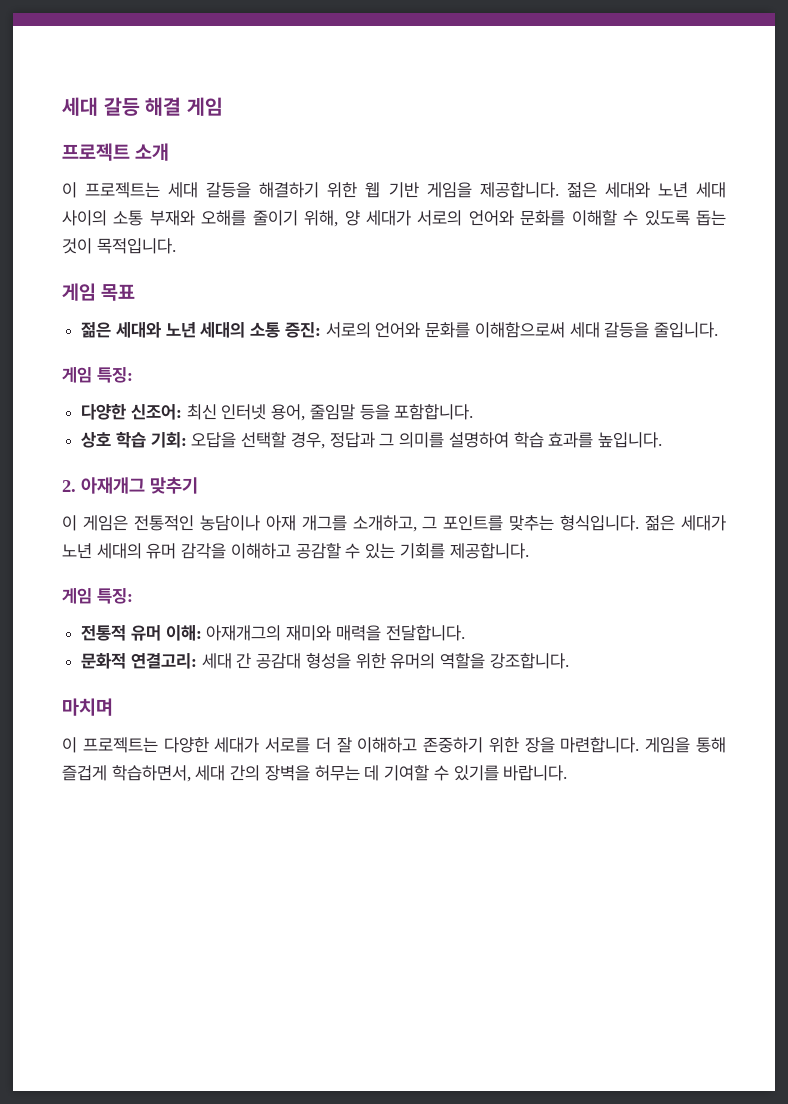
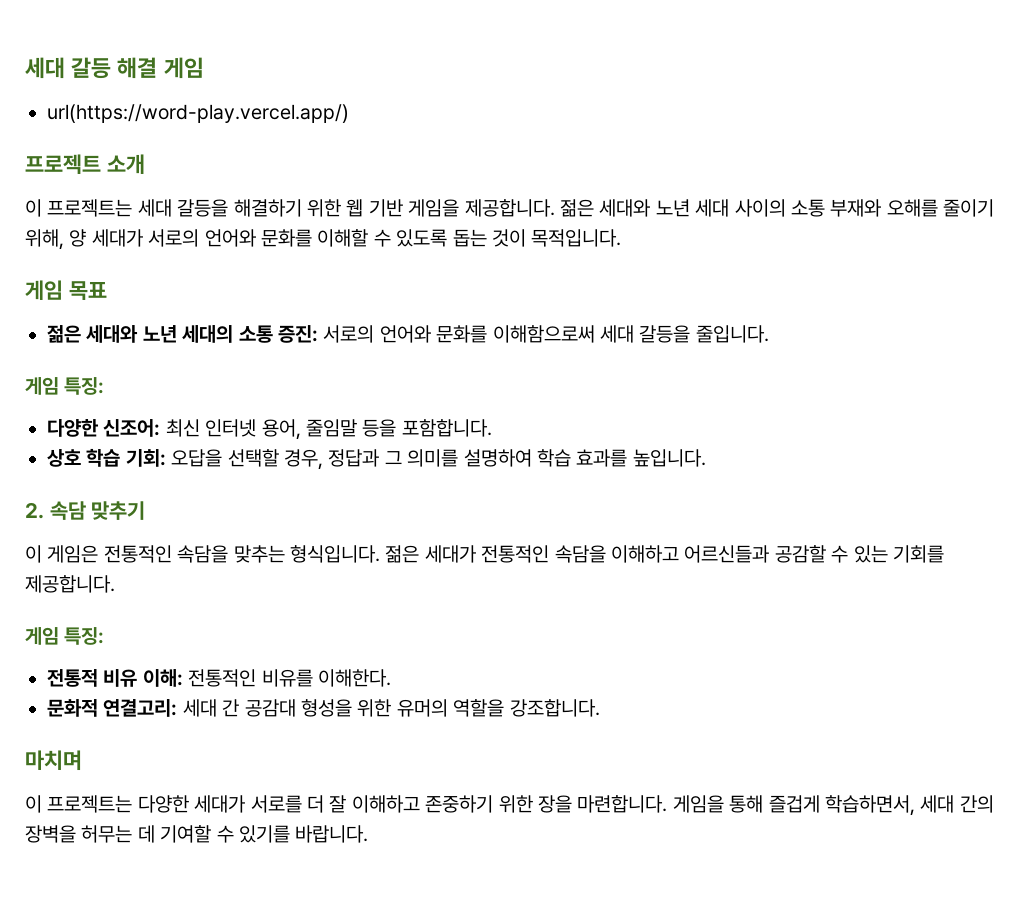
(223, 106) none -> [47,104,349,123] // url(https://word-play.vercel.app/)
[81,477,145,494] 아재개그 -> [49,501,86,520] 속담
[199,515,726,532] [62,543,291,559] 농담이나 아재 개그를 소개하고, 그 포인트를 맞추는 형식입니다. 젊은 세대가 노년 세대의 유머 감각을 이해하고 -> [177,545,770,563] 속담을 맞추는 형식입니다. 젊은 세대가 전통적인 속담을 이해하고 어르신들과
[130,625,465,641] 유머 이해: 아재개그의 재미와 매력을 전달합니다. -> [103,669,391,687] 비유 이해: 전통적인 비유를 이해한다.

